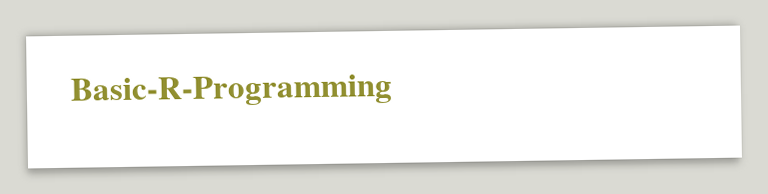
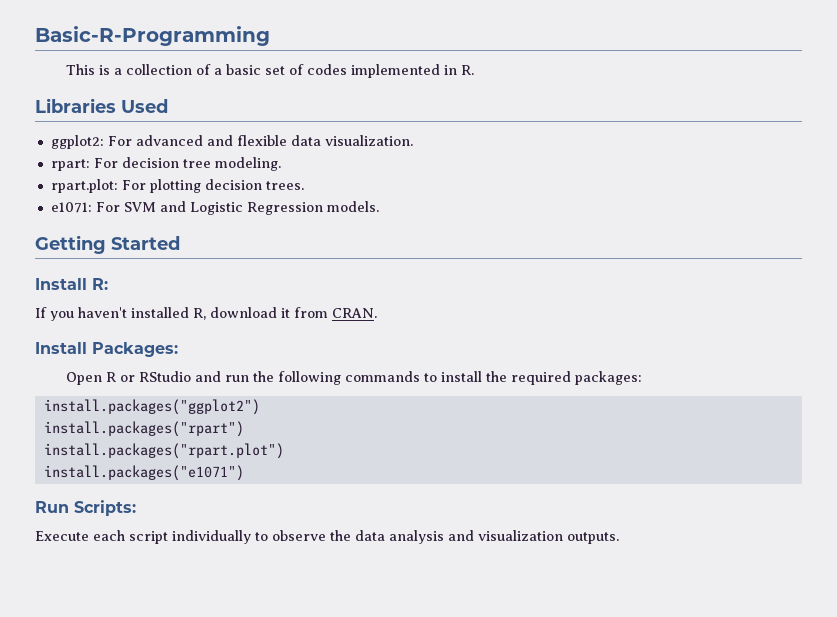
(393, 90) none -> [66,64,475,78] [35,98,168,113] [50,135,413,149] [50,157,281,171] [50,179,304,193] [50,201,379,215] [35,235,180,254] [35,278,108,290] [35,307,377,321] [35,342,178,357] [66,371,643,385] [43,399,260,415] [43,421,244,437] [43,443,284,459] [43,465,244,481] [35,500,136,516] [35,530,619,544] // This is a collection of a basic set of codes implemented in R. // Libraries Used // ggplot2: For advanced and flexible data visualization. // rpart: For decision tree modeling. // rpart.plot: For plotting decision trees. // e1071: For SVM and Logistic Regression models. // Getting Started // Install R: // If you haven't installed R, download it from CRAN. // Install Packages: // Open R or RStudio and run the following commands to install the required packages: // install.packages("ggplot2") // install.packages("rpart") // install.packages("rpart.plot") // install.packages("e1071") // Run Scripts: // Execute each script individually to observe the data analysis and visualization outputs.

